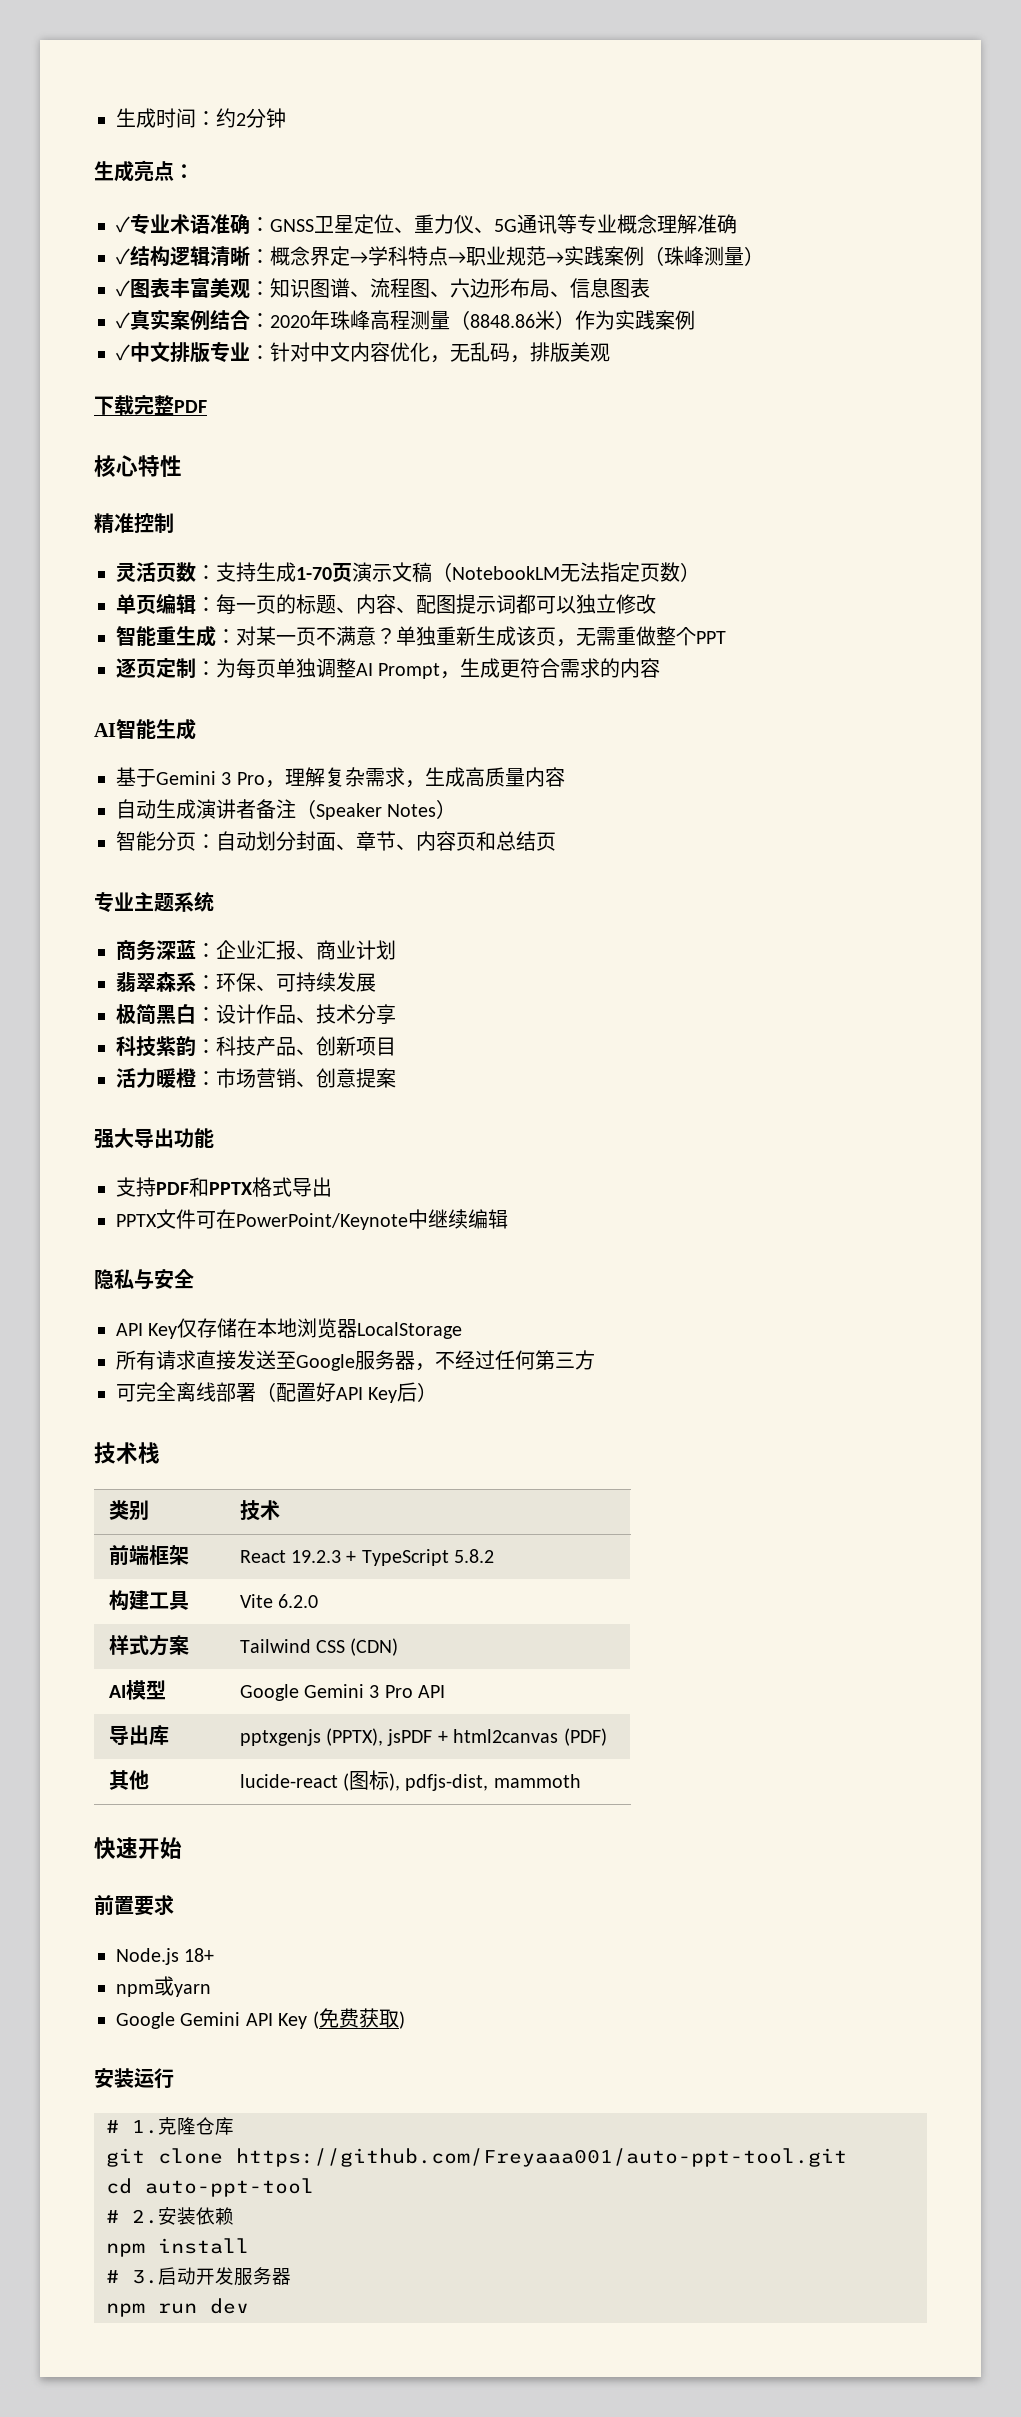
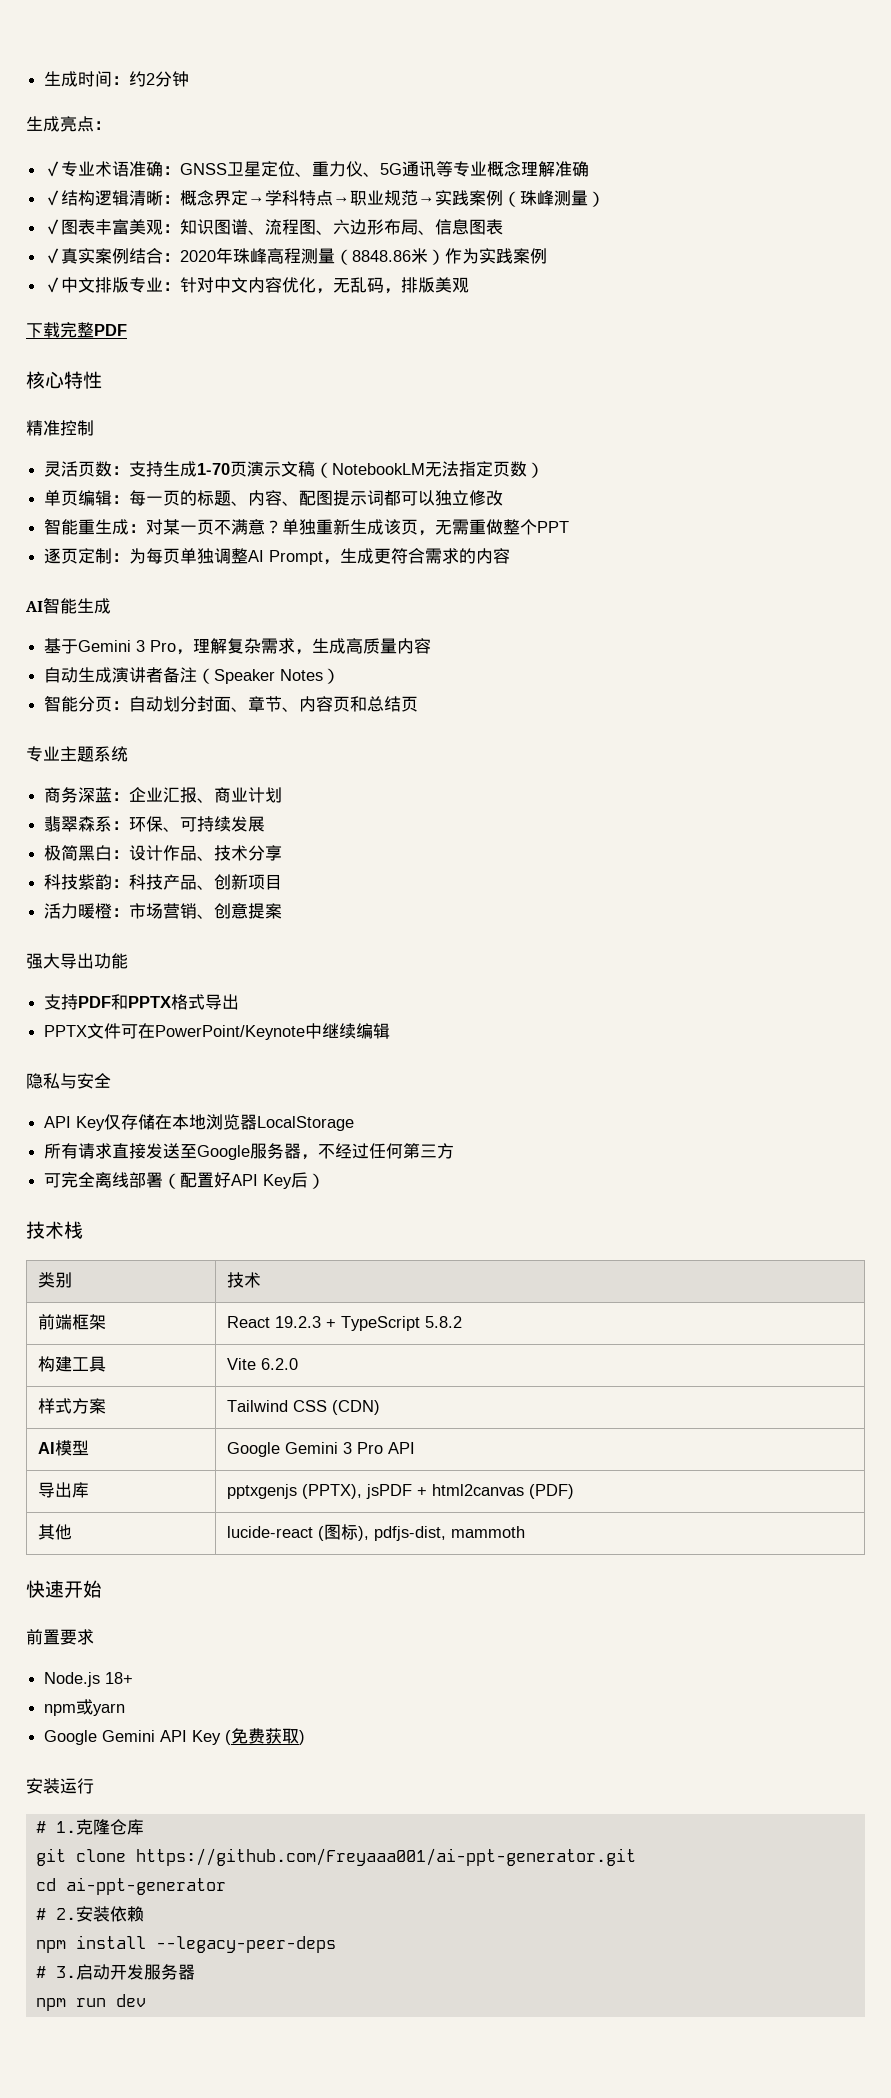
[236,2148,847,2167] https://github.com/Freyaaa001/auto-ppt-tool.git -> [135,1848,636,1866] https://github.com/Freyaaa001/ai-ppt-generator.git
[145,2178,314,2197] auto-ppt-tool -> [65,1877,226,1895] ai-ppt-generator
(249, 2246) none -> [155,1936,336,1953] --legacy-peer-deps

